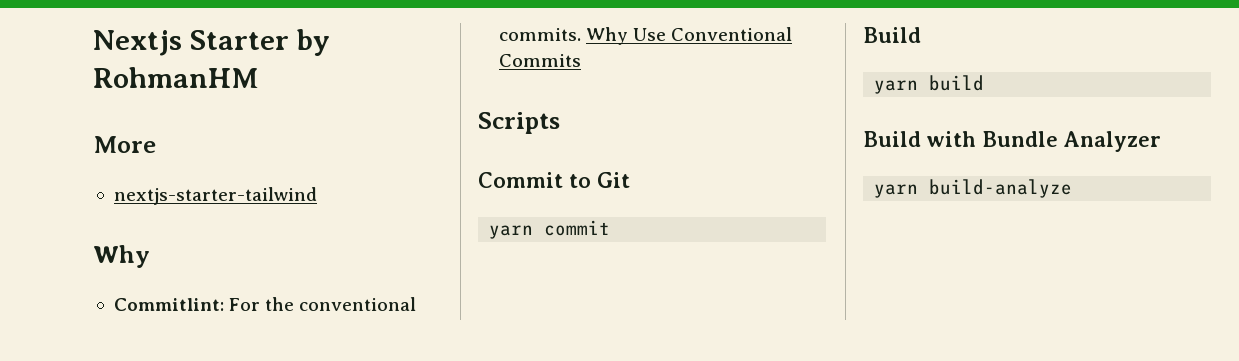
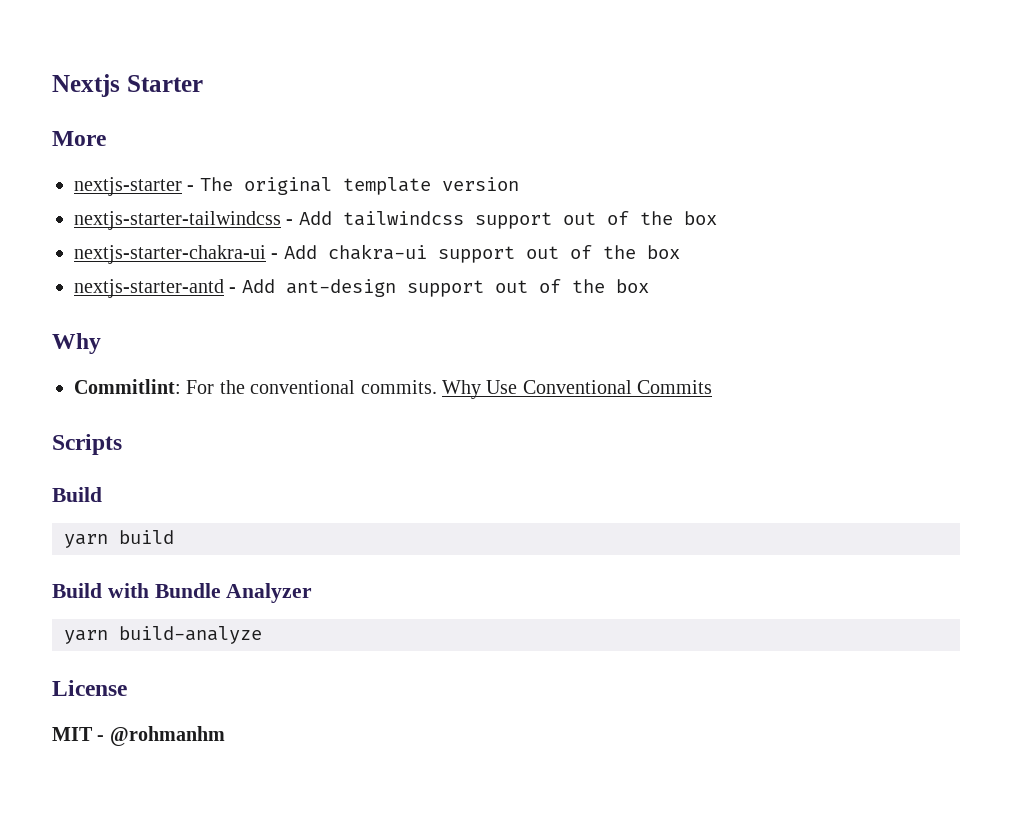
[296,29,330,56] [93,67,259,88] by RohmanHM -> (203, 83) none
[113,187,317,205] nextjs-starter-tailwind -> [74,177,519,196] [74,211,717,230] [74,244,680,264] [74,279,649,298] nextjs-starter - The original template version // nextjs-starter-tailwindcss - Add tailwindcss support out of the box // nextjs-starter-chakra-ui - Add chakra-ui support out of the box // nextjs-starter-antd - Add ant-design support out of the box
[478,172,630,188] [489,220,611,239] // Commit to Git // yarn commit -> (122, 444) none
(1073, 188) none -> [52,680,127,696] [52,726,225,746] // License // MIT - @rohmanhm

